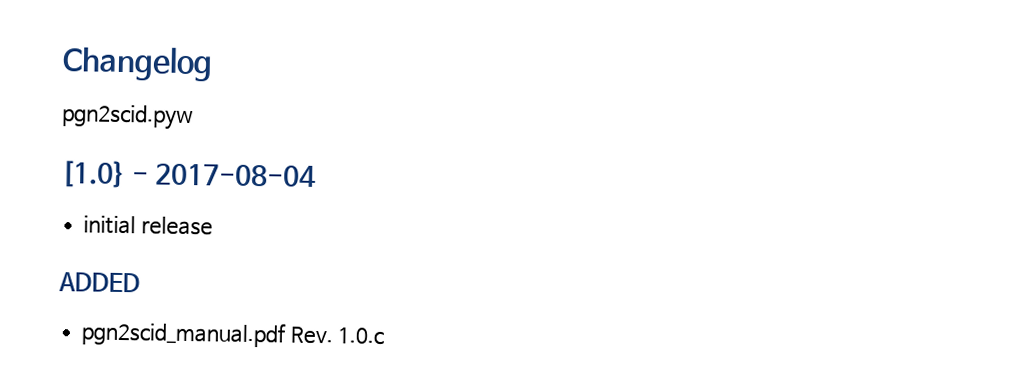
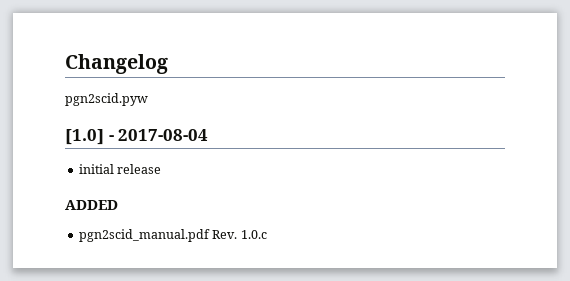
[61,160,126,189] [1.0} -> [65,129,104,145] [1.0]

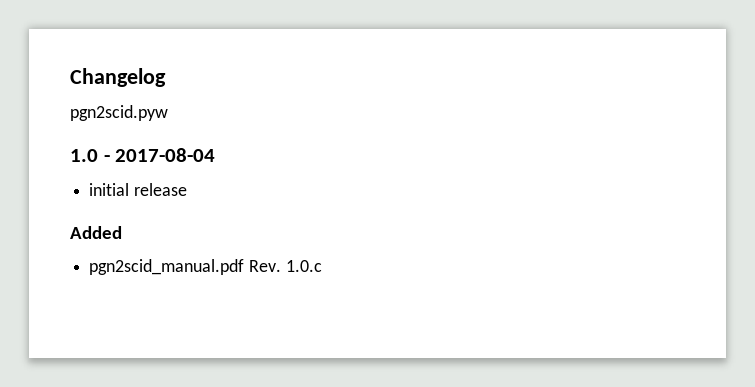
[65,129,104,145] [1.0] -> [70,149,98,162] 1.0
[65,200,118,210] ADDED -> [70,226,122,239] Added

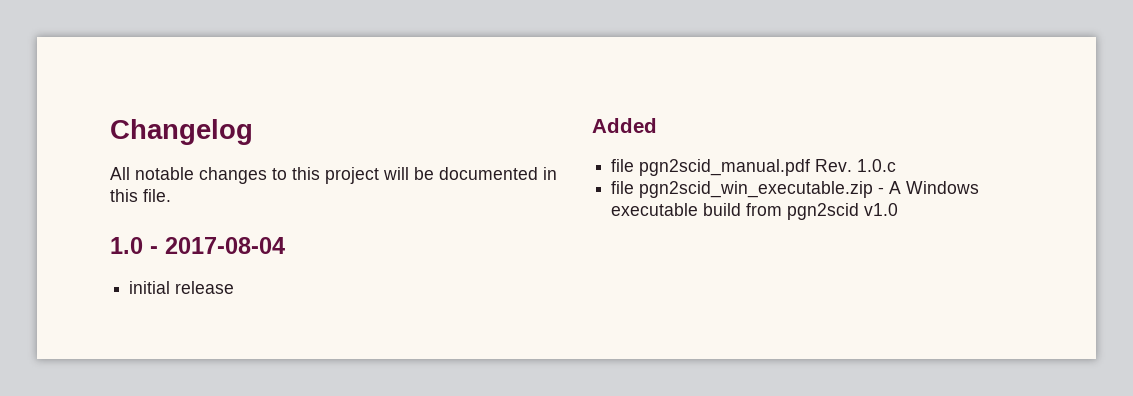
[70,105,168,121] pgn2scid.pyw -> [110,167,557,184] [110,189,171,202] All notable changes to this project will be documented in this file.
(122, 232) none -> [611,159,635,172] file
(322, 266) none -> [611,181,980,198] [611,203,899,220] // file pgn2scid_win_executable.zip - A Windows executable build from pgn2scid v1.0

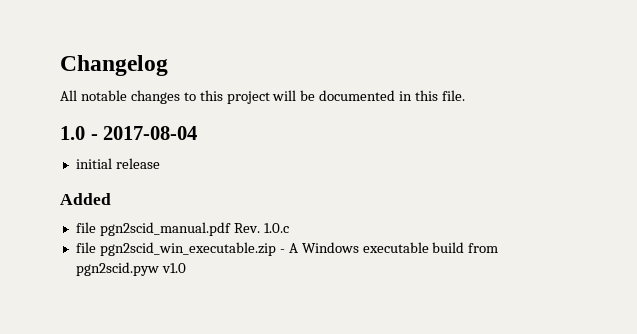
[787,203,860,220] pgn2scid -> [75,262,159,276] pgn2scid.pyw

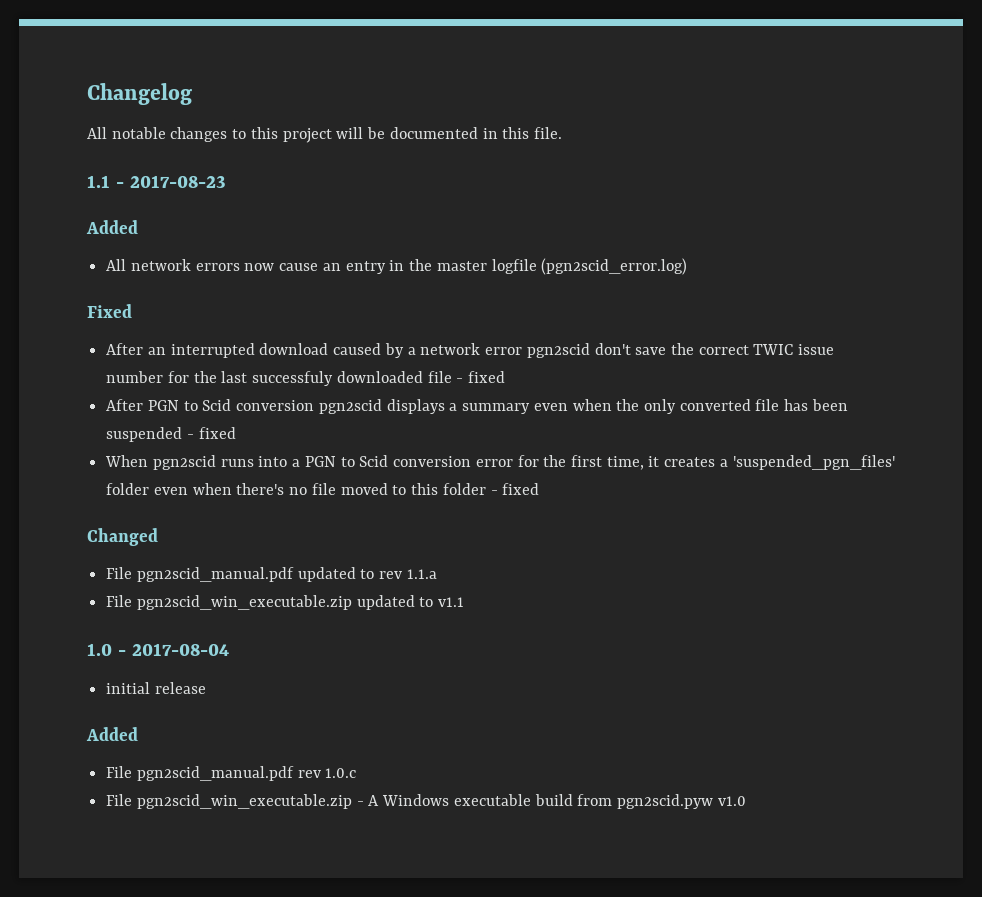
(466, 95) none -> [87,175,226,188] [86,220,138,234] [106,258,688,275] [87,304,132,318] [106,343,835,358] [106,371,506,386] [106,399,848,414] [106,427,236,442] [105,455,895,470] [106,483,540,495] [87,528,158,546] [106,567,437,582] [106,595,465,610] // 1.1 - 2017-08-23 // Added // All network errors now cause an entry in the master logfile (pgn2scid_error.log) // Fixed // After an interrupted download caused by a network error pgn2scid don't save the correct TWIC issue number for the last successfuly downloaded file - fixed // After PGN to Scid conversion pgn2scid displays a summary even when the only converted file has been suspended - fixed // When pgn2scid runs into a PGN to Scid conversion error for the first time, it creates a 'suspended_pgn_files' folder even when there's no file moved to this folder - fixed // Changed // File pgn2scid_manual.pdf updated to rev 1.1.a // File pgn2scid_win_executable.zip updated to v1.1
[75,222,260,236] file pgn2scid_manual.pdf Rev. -> [106,766,321,781] File pgn2scid_manual.pdf rev
[75,242,96,253] file -> [106,794,133,806] File

